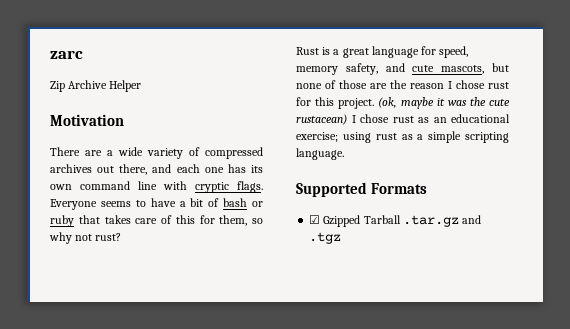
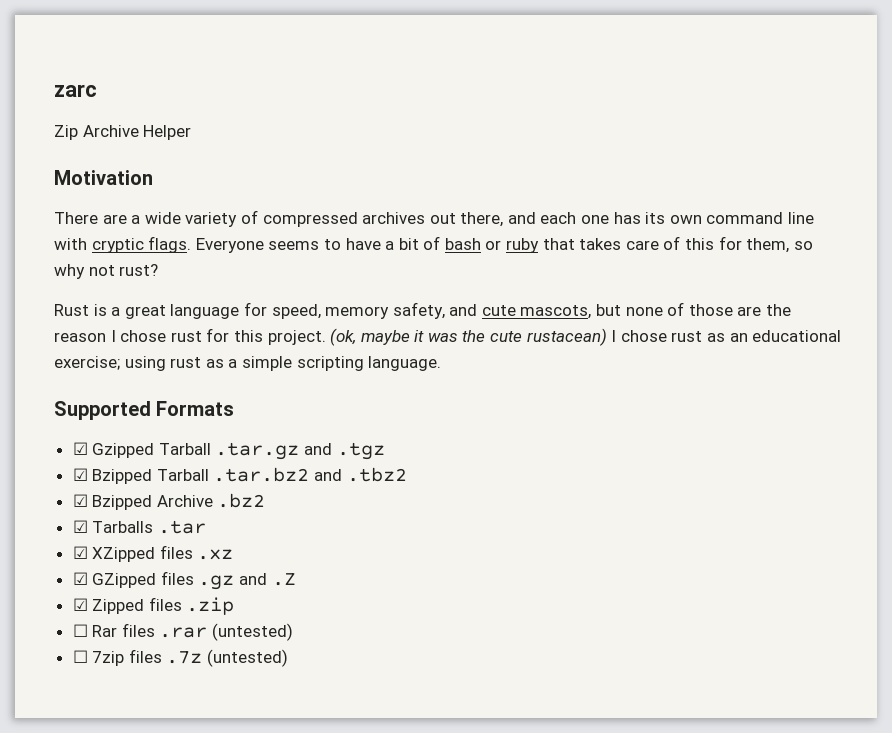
(342, 238) none -> [72,467,407,484] [72,493,266,510] [72,520,206,534] [72,545,234,562] [72,571,296,590] [72,597,235,615] [72,623,294,641] [72,649,289,667] // ☑ Bzipped Tarball .tar.bz2 and .tbz2 // ☑ Bzipped Archive .bz2 // ☑ Tarballs .tar // ☑ XZipped files .xz // ☑ GZipped files .gz and .Z // ☑ Zipped files .zip // ☐ Rar files .rar (untested) // ☐ 7zip files .7z (untested)

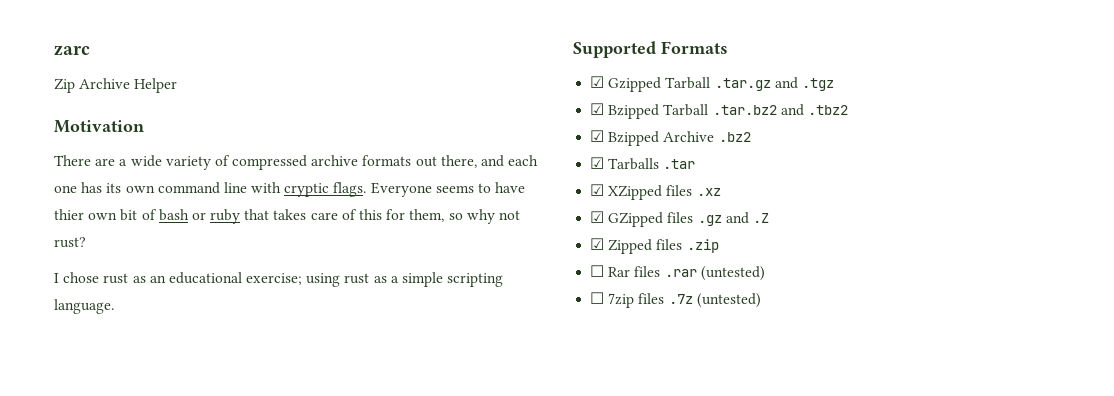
[362,212,426,224] archives -> [311,155,412,166] archive formats
[385,241,395,250] a -> [54,209,118,220] thier own
[54,302,792,319] [54,328,607,346] Rust is a great language for speed, memory safety, and cute mascots, but none of those are the reason I chose rust for this project. (ok, maybe it was the cute rustacean) -> (86, 242) none

